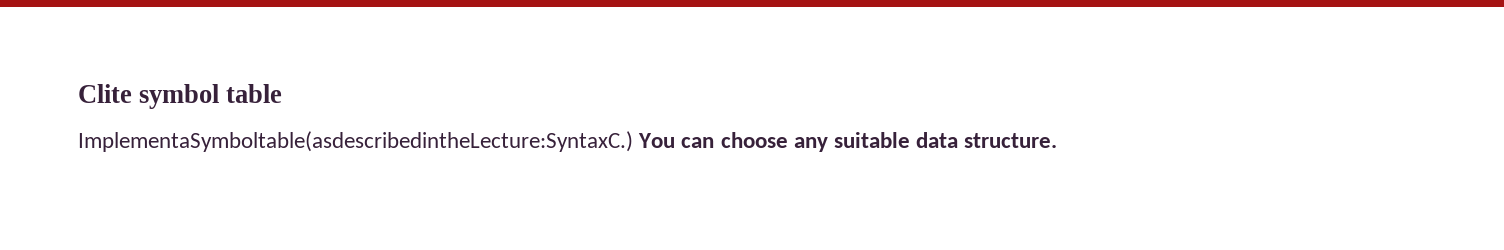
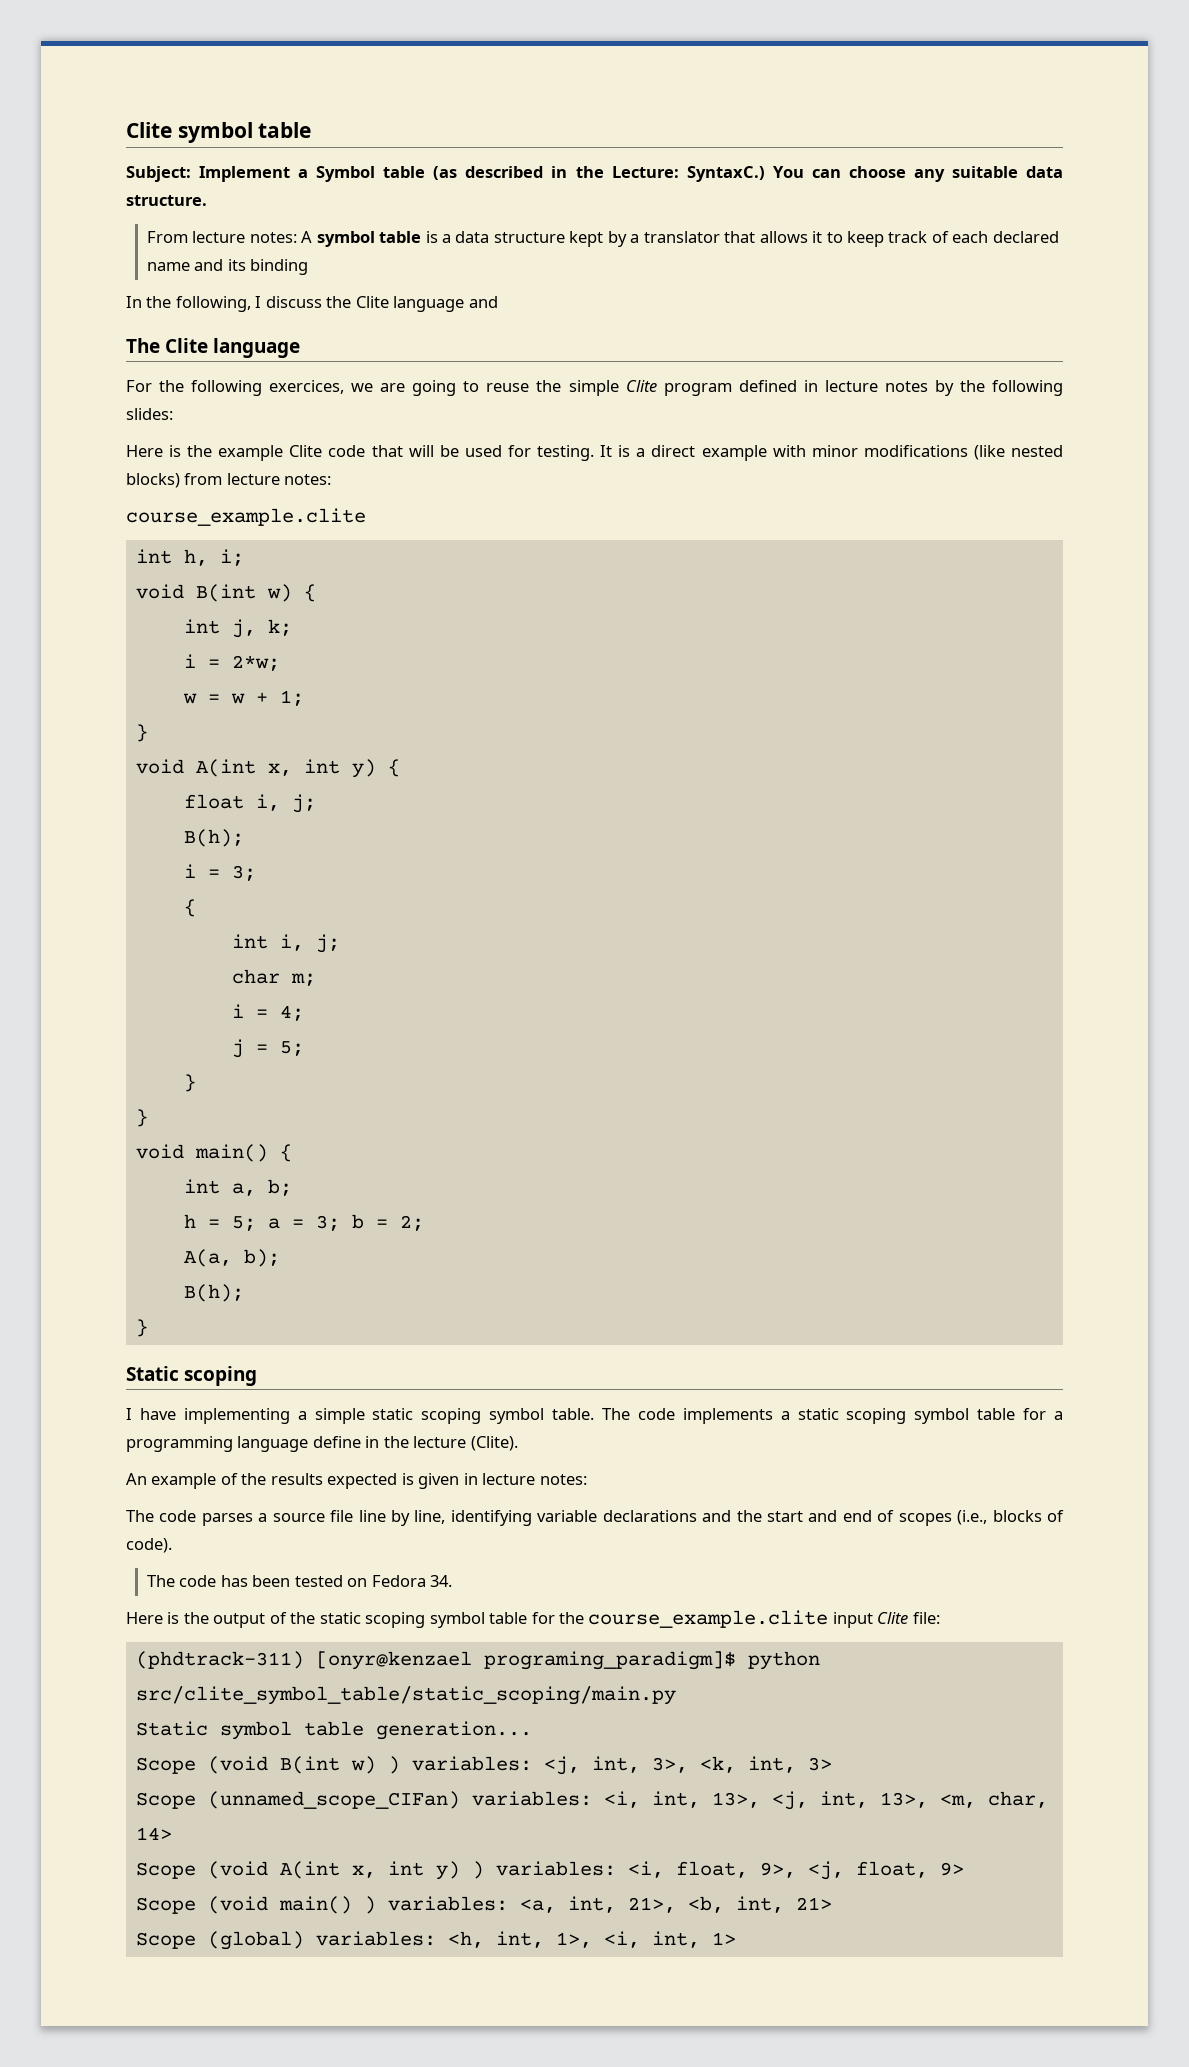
[78,131,633,152] ImplementaSymboltable(asdescribedintheLecture:SyntaxC.) -> [126,166,765,182] Subject: Implement a Symbol table (as described in the Lecture: SyntaxC.)
(1058, 140) none -> [146,231,1059,247] [146,259,309,275] [126,296,498,312] [126,338,301,358] [126,380,1064,396] [126,408,173,420] [126,445,1063,461] [126,473,332,488] [126,508,366,526] [135,549,244,566] [135,584,316,602] [183,619,292,638] [183,654,280,671] [182,690,304,706] [135,724,148,742] [135,759,400,778] [183,794,316,813] [183,829,244,847] [183,864,256,881] [183,899,196,917] [231,934,340,953] [231,969,316,986] [231,1004,304,1021] [231,1039,304,1058] [183,1074,196,1092] [135,1109,148,1127] [135,1144,292,1162] [183,1179,292,1196] [183,1214,424,1231] [183,1249,280,1267] [183,1284,244,1302] [135,1319,148,1337] [126,1366,258,1386] [126,1408,1064,1424] [126,1436,518,1452] [126,1473,587,1489] [126,1510,1065,1526] [126,1538,172,1553] [146,1575,453,1587] [126,1610,940,1628] [135,1651,820,1670] [135,1686,676,1705] [135,1721,532,1740] [135,1756,832,1775] [135,1791,1048,1810] [135,1827,172,1840] [135,1861,964,1880] [135,1896,832,1914] [135,1931,736,1950] // From lecture notes: A symbol table is a data structure kept by a translator that allows it to keep track of each declared name and its binding // In the following, I discuss the Clite language and // The Clite language // For the following exercices, we are going to reuse the simple Clite program defined in lecture notes by the following slides: // Here is the example Clite code that will be used for testing. It is a direct example with minor modifications (like nested blocks) from lecture notes: // course_example.clite // int h, i; // void B(int w) { // int j, k; // i = 2*w; // w = w + 1; // } // void A(int x, int y) { // float i, j; // B(h); // i = 3; // { // int i, j; // char m; // i = 4; // j = 5; // } // } // void main() { // int a, b; // h = 5; a = 3; b = 2; // A(a, b); // B(h); // } // Static scoping // I have implementing a simple static scoping symbol table. The code implements a static scoping symbol table for a programming language define in the lecture (Clite). // An example of the results expected is given in lecture notes: // The code parses a source file line by line, identifying variable declarations and the start and end of scopes (i.e., blocks of code). // The code has been tested on Fedora 34. // Here is the output of the static scoping symbol table for the course_example.clite input Clite file: // (phdtrack-311) [onyr@kenzael programing_paradigm]$ python src/clite_symbol_table/static_scoping/main.py // Static symbol table generation... // Scope (void B(int w) ) variables: <j, int, 3>, <k, int, 3> // Scope (unnamed_scope_CIFan) variables: <i, int, 13>, <j, int, 13>, <m, char, 14> // Scope (void A(int x, int y) ) variables: <i, float, 9>, <j, float, 9> // Scope (void main() ) variables: <a, int, 21>, <b, int, 21> // Scope (global) variables: <h, int, 1>, <i, int, 1>

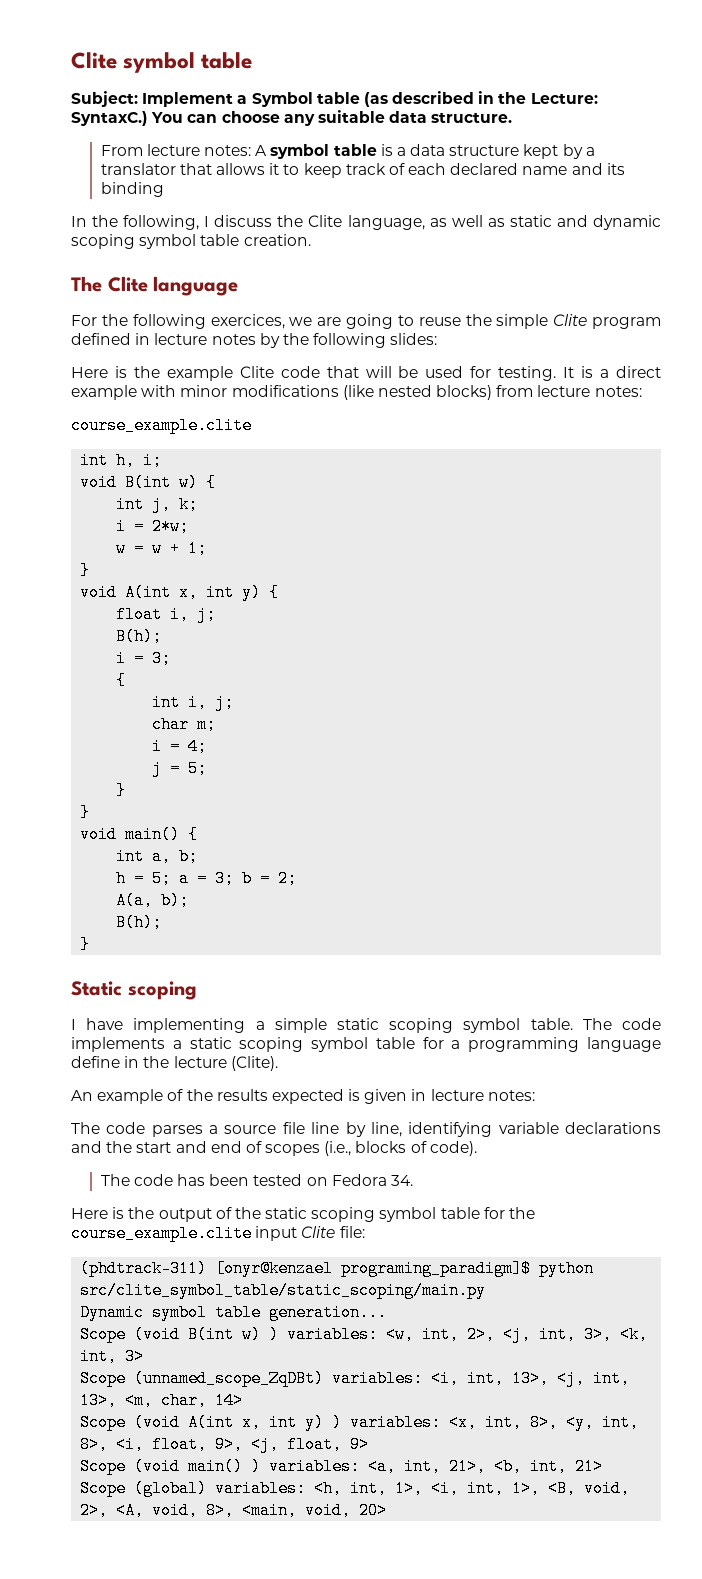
[393,296,498,312] language and -> [347,215,662,230] [71,234,311,249] language, as well as static and dynamic scoping symbol table creation.
[135,1721,208,1736] Static -> [80,1304,145,1321] Dynamic
(532, 1763) none -> [386,1326,496,1343] <w, int, 2>,
[207,1791,460,1809] (unnamed_scope_CIFan) -> [134,1370,325,1387] (unnamed_scope_ZqDBt)
(616, 1868) none -> [449,1414,640,1431] [80,1436,109,1453] <x, int, 8>, <y, int, 8>,
[711,1932,736,1945] 1> -> [512,1480,631,1497] [80,1502,388,1519] 1>, <B, void, 2>, <A, void, 8>, <main, void, 20>

